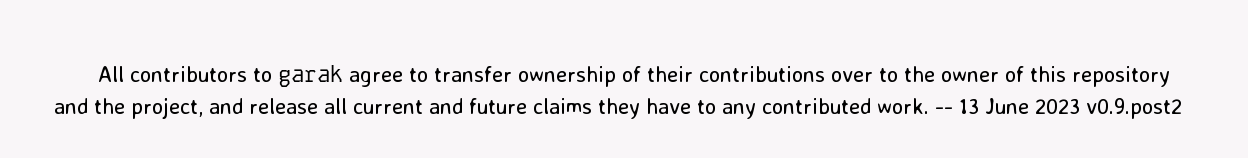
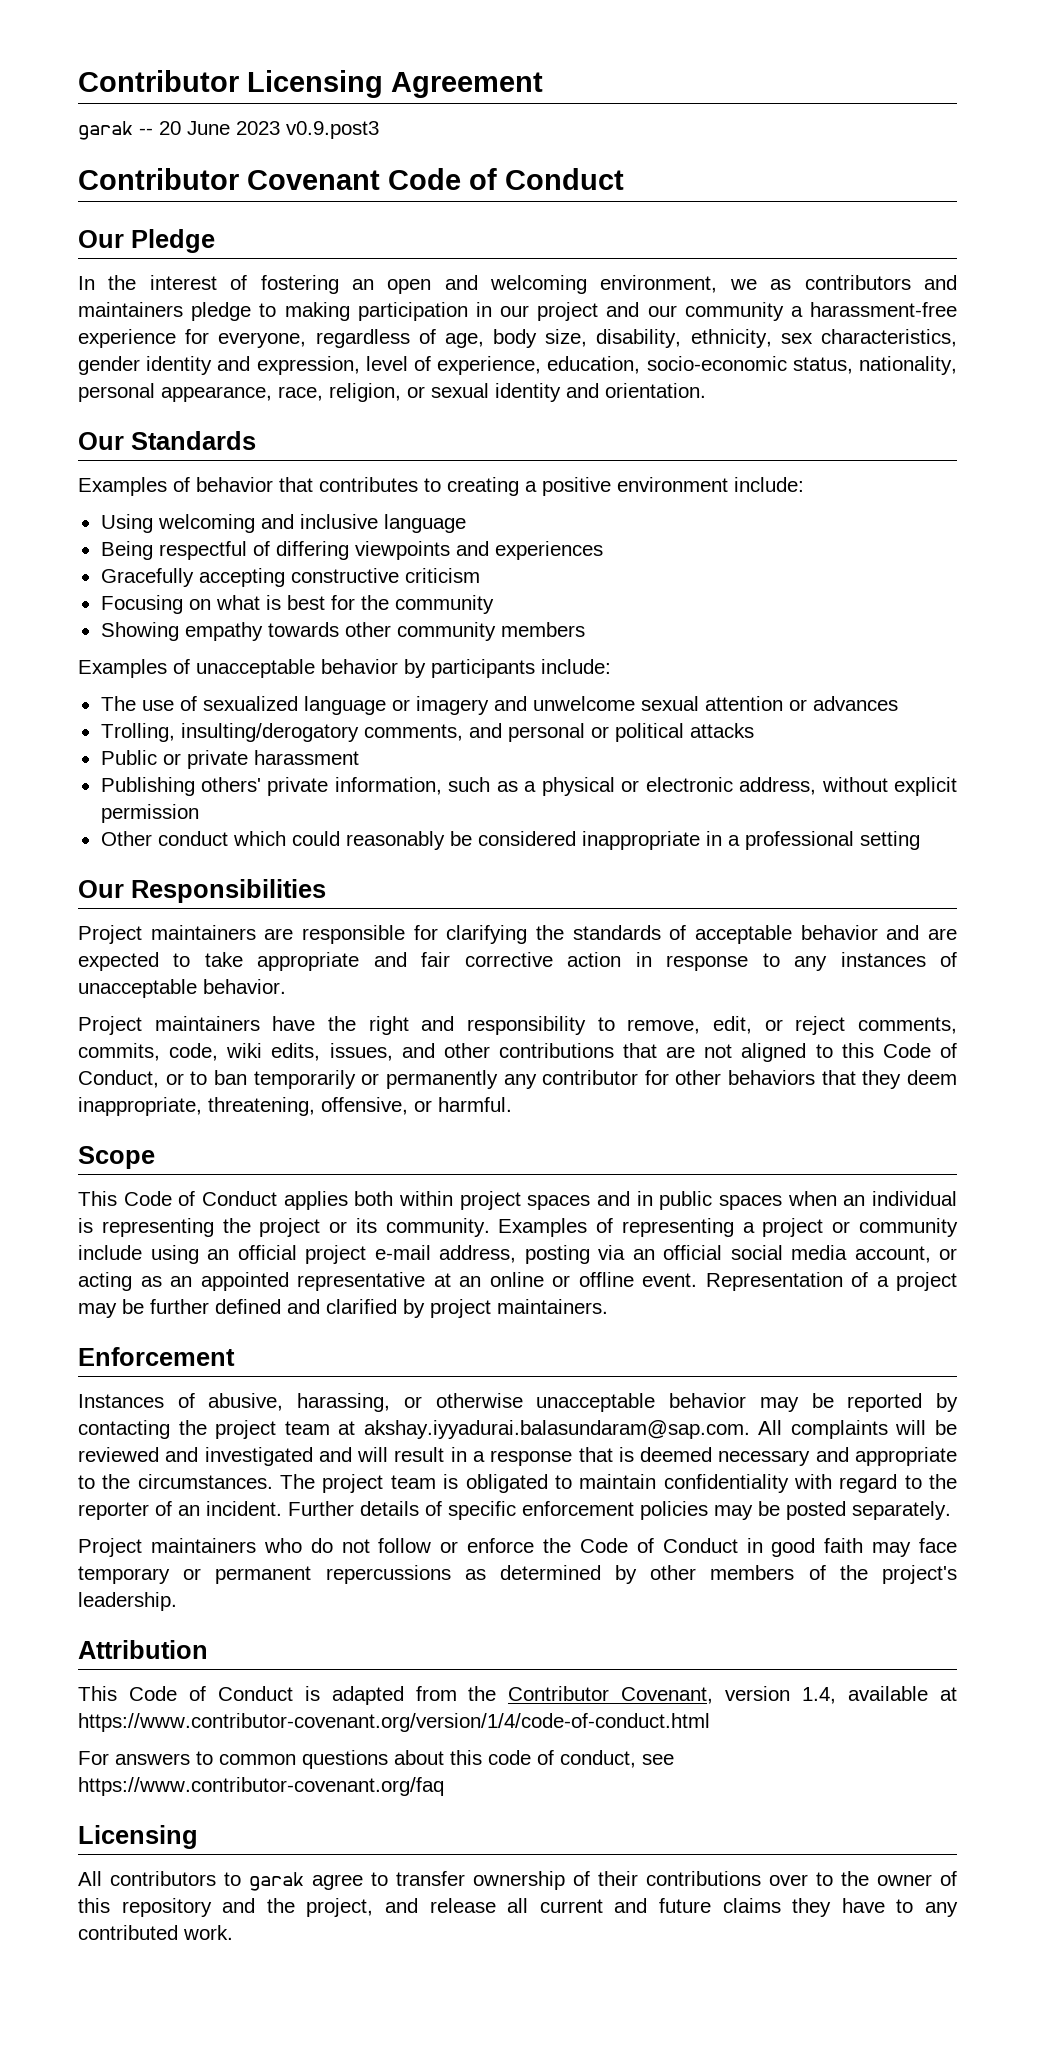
(97, 74) none -> [78,70,543,98] [78,121,379,140] [78,168,624,190] [78,229,215,253] [78,275,957,294] [78,302,957,321] [78,329,957,348] [78,356,957,375] [78,383,706,402] [78,431,256,450] [78,477,804,496] [100,514,466,533] [100,541,603,560] [100,568,480,587] [100,595,494,614] [100,622,585,641] [78,659,611,678] [100,696,898,715] [100,723,754,742] [100,750,359,769] [100,777,957,796] [100,804,199,823] [100,831,920,850] [78,879,326,903] [78,925,957,944] [78,952,957,971] [78,979,286,998] [78,1016,957,1035] [78,1043,957,1062] [78,1070,957,1089] [78,1097,512,1116] [78,1146,155,1169] [78,1191,957,1210] [78,1218,958,1237] [78,1245,957,1264] [78,1272,957,1291] [78,1299,608,1318] [78,1347,235,1366] [78,1393,959,1412] [78,1420,957,1439] [78,1447,958,1466] [78,1474,957,1493] [78,1501,951,1520] [78,1538,957,1557] [78,1565,957,1584] [78,1592,177,1611] [78,1640,208,1659] [78,1686,957,1705] [78,1713,710,1732] [78,1750,674,1769] [78,1777,444,1796] [78,1825,198,1849] Contributor Licensing Agreement // garak -- 20 June 2023 v0.9.post3 // Contributor Covenant Code of Conduct // Our Pledge // In the interest of fostering an open and welcoming environment, we as contributors and maintainers pledge to making participation in our project and our community a harassment-free experience for everyone, regardless of age, body size, disability, ethnicity, sex characteristics, gender identity and expression, level of experience, education, socio-economic status, nationality, personal appearance, race, religion, or sexual identity and orientation. // Our Standards // Examples of behavior that contributes to creating a positive environment include: // Using welcoming and inclusive language // Being respectful of differing viewpoints and experiences // Gracefully accepting constructive criticism // Focusing on what is best for the community // Showing empathy towards other community members // Examples of unacceptable behavior by participants include: // The use of sexualized language or imagery and unwelcome sexual attention or advances // Trolling, insulting/derogatory comments, and personal or political attacks // Public or private harassment // Publishing others' private information, such as a physical or electronic address, without explicit permission // Other conduct which could reasonably be considered inappropriate in a professional setting // Our Responsibilities // Project maintainers are responsible for clarifying the standards of acceptable behavior and are expected to take appropriate and fair corrective action in response to any instances of unacceptable behavior. // Project maintainers have the right and responsibility to remove, edit, or reject comments, commits, code, wiki edits, issues, and other contributions that are not aligned to this Code of Conduct, or to ban temporarily or permanently any contributor for other behaviors that they deem inappropriate, threatening, offensive, or harmful. // Scope // This Code of Conduct applies both within project spaces and in public spaces when an individual is representing the project or its community. Examples of representing a project or community include using an official project e-mail address, posting via an official social media account, or acting as an appointed representative at an online or offline event. Representation of a project may be further defined and clarified by project maintainers. // Enforcement // Instances of abusive, harassing, or otherwise unacceptable behavior may be reported by contacting the project team at akshay.iyyadurai.balasundaram@sap.com. All complaints will be reviewed and investigated and will result in a response that is deemed necessary and appropriate to the circumstances. The project team is obligated to maintain confidentiality with regard to the reporter of an incident. Further details of specific enforcement policies may be posted separately. // Project maintainers who do not follow or enforce the Code of Conduct in good faith may face temporary or permanent repercussions as determined by other members of the project's leadership. // Attribution // This Code of Conduct is adapted from the Contributor Covenant, version 1.4, available at https://www.contributor-covenant.org/version/1/4/code-of-conduct.html // For answers to common questions about this code of conduct, see https://www.contributor-covenant.org/faq // Licensing //
[935,98,1182,119] -- 13 June 2023 v0.9.post2 -> (233, 1932) none

